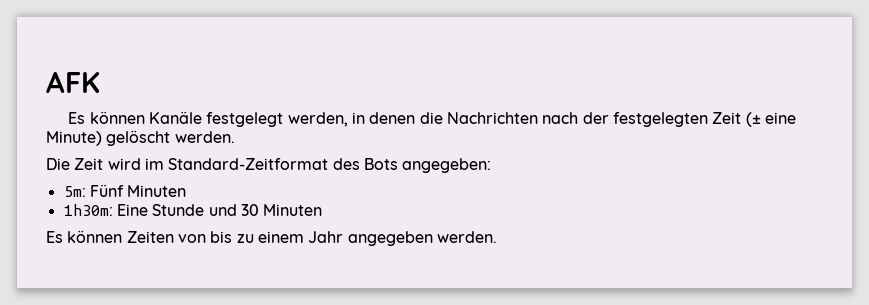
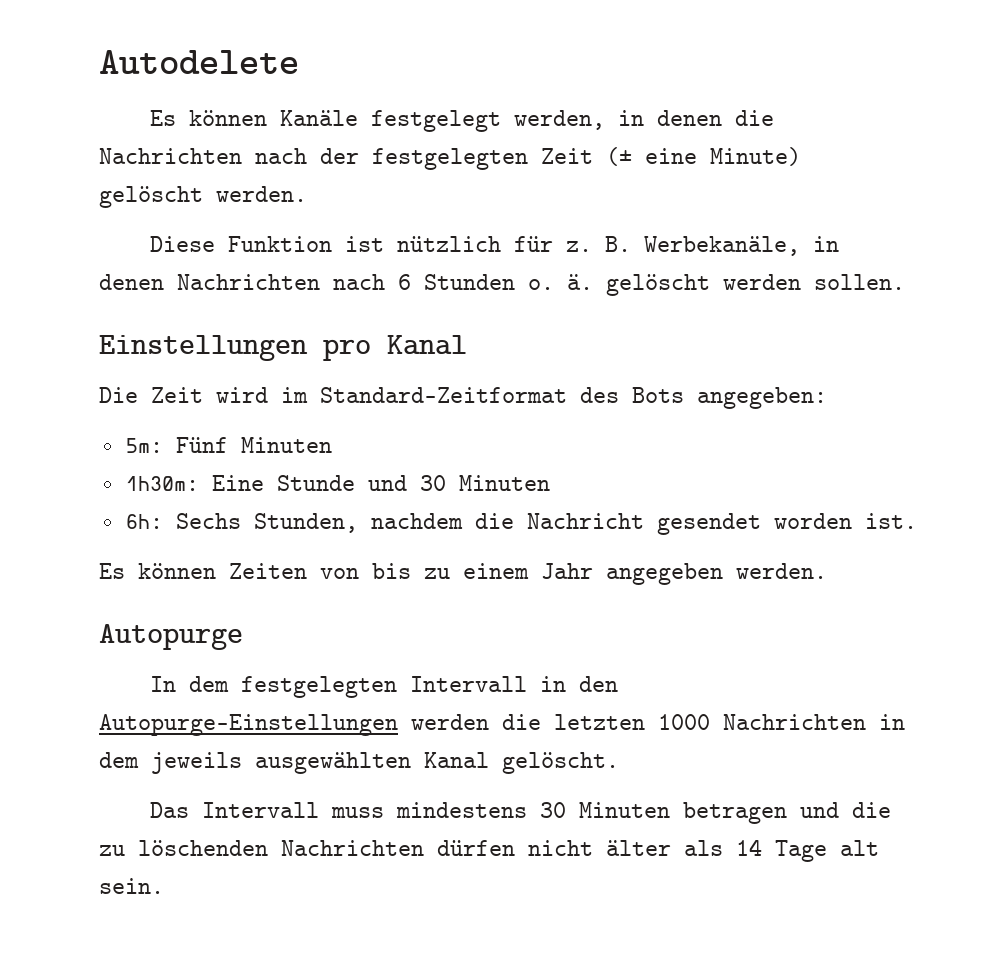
[46,71,100,93] AFK -> [99,50,299,74] Autodelete
(235, 137) none -> [150,236,840,256] [99,274,905,296] [99,335,467,361] // Diese Funktion ist nützlich für z. B. Werbekanäle, in denen Nachrichten nach 6 Stunden o. ä. gelöscht werden sollen. // Einstellungen pro Kanal
(323, 210) none -> [125,513,917,535] // 6h: Sechs Stunden, nachdem die Nachricht gesendet worden ist.
(497, 237) none -> [99,624,243,650] [150,676,619,698] [99,714,905,736] [99,752,619,774] [150,802,892,824] [99,839,879,862] [99,878,164,894] // Autopurge // In dem festgelegten Intervall in den Autopurge-Einstellungen werden die letzten 1000 Nachrichten in dem jeweils ausgewählten Kanal gelöscht. // Das Intervall muss mindestens 30 Minuten betragen und die zu löschenden Nachrichten dürfen nicht älter als 14 Tage alt sein.

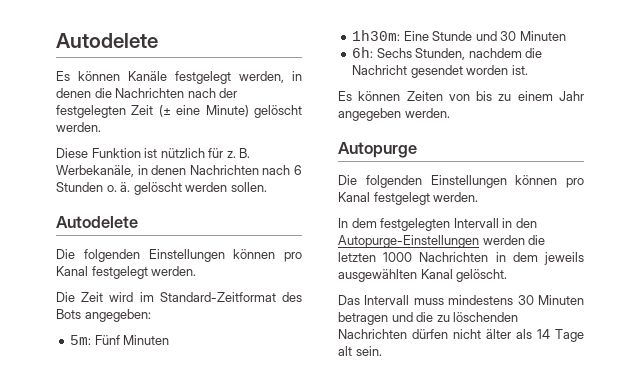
[99,335,467,361] Einstellungen pro Kanal -> [56,216,138,228] [56,249,302,262] [56,266,197,279] Autodelete // Die folgenden Einstellungen können pro Kanal festgelegt werden.
(243, 637) none -> [338,175,584,188] [338,192,479,205] // Die folgenden Einstellungen können pro Kanal festgelegt werden.

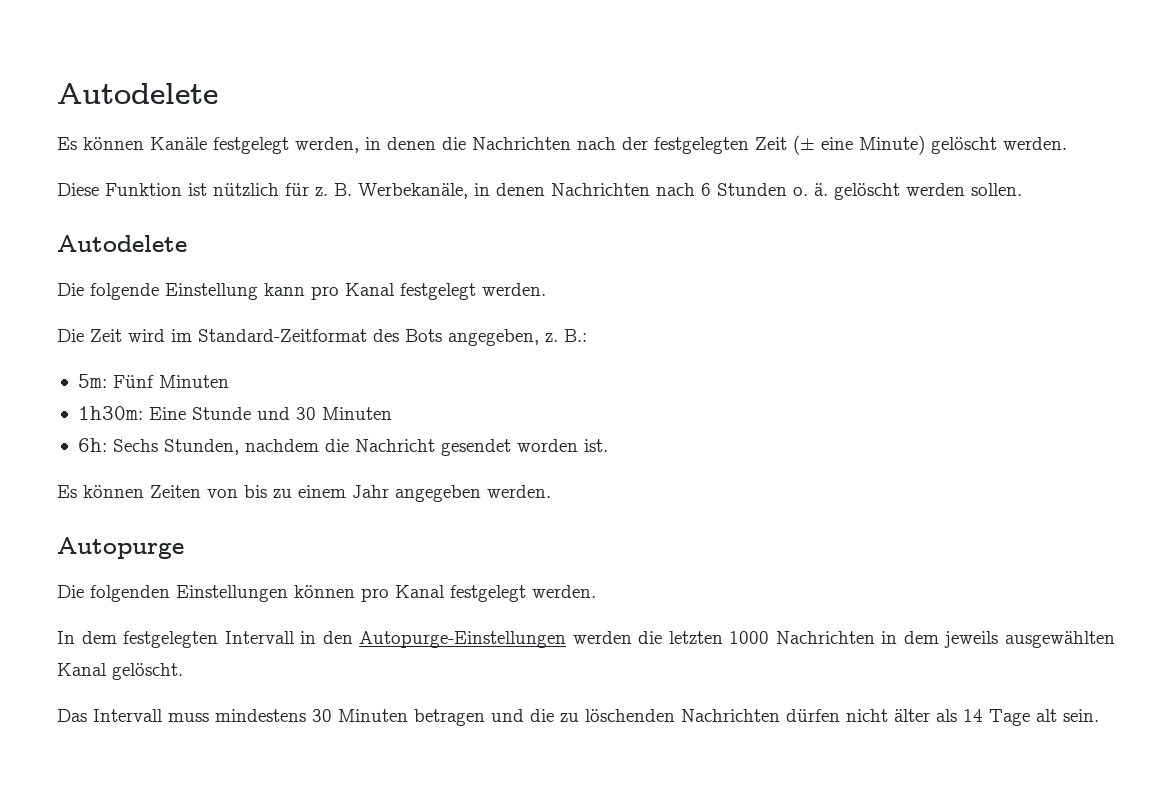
[83,249,276,262] folgenden Einstellungen können -> [90,283,305,300] folgende Einstellung kann
[84,309,151,322] angegeben: -> [448,329,587,346] angegeben, z. B.:

